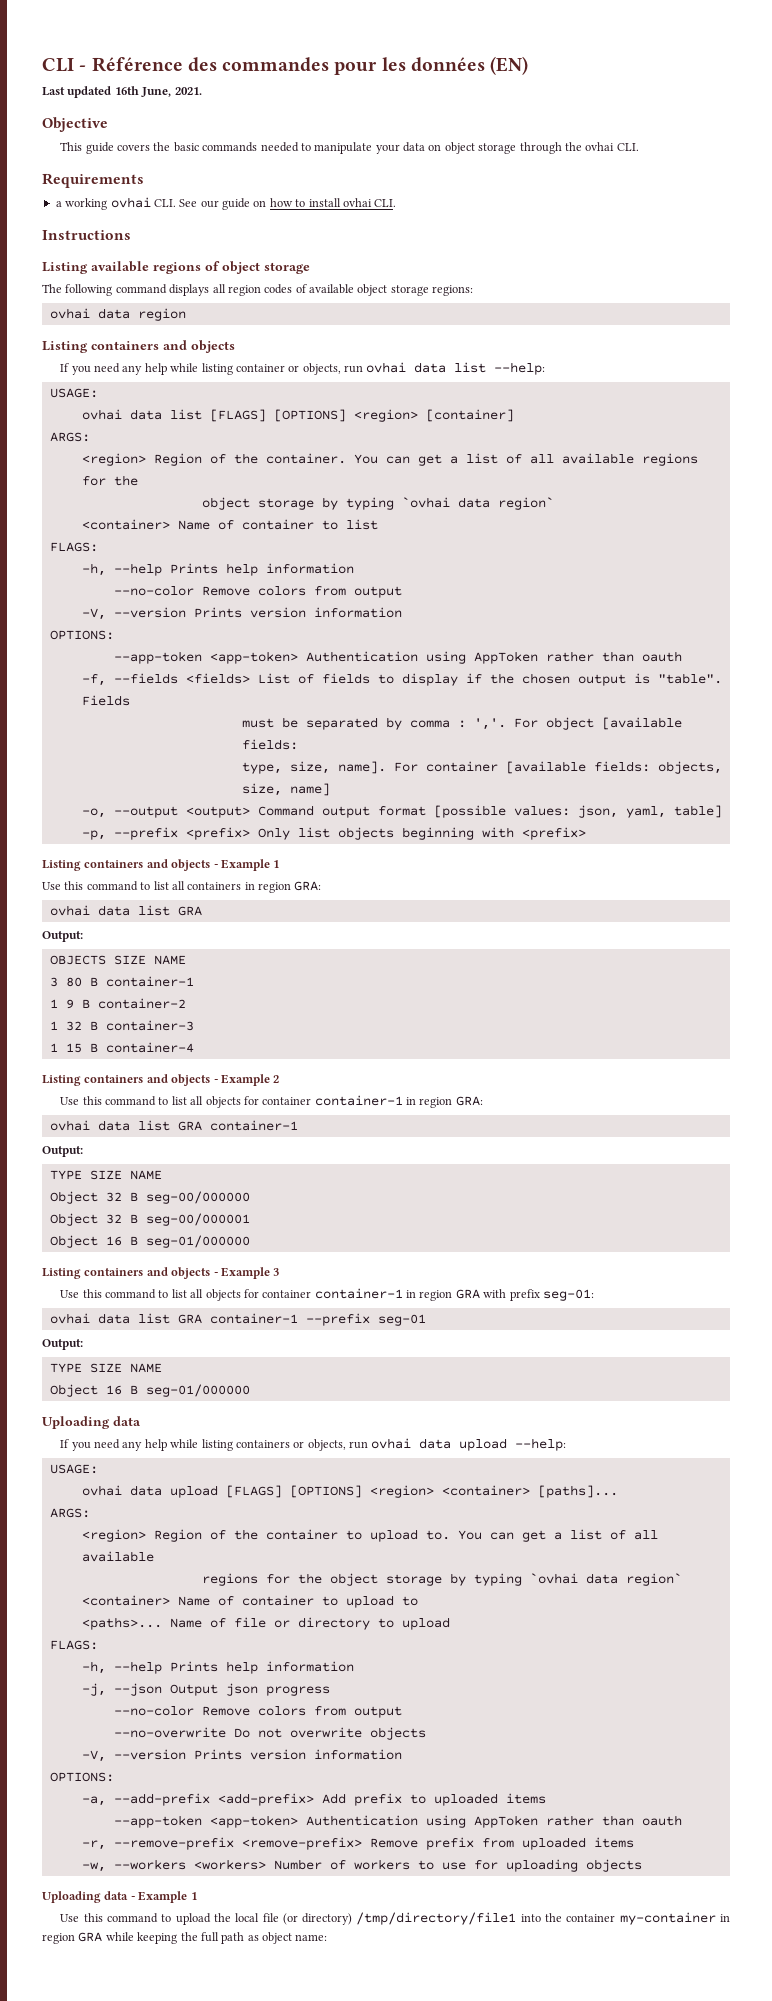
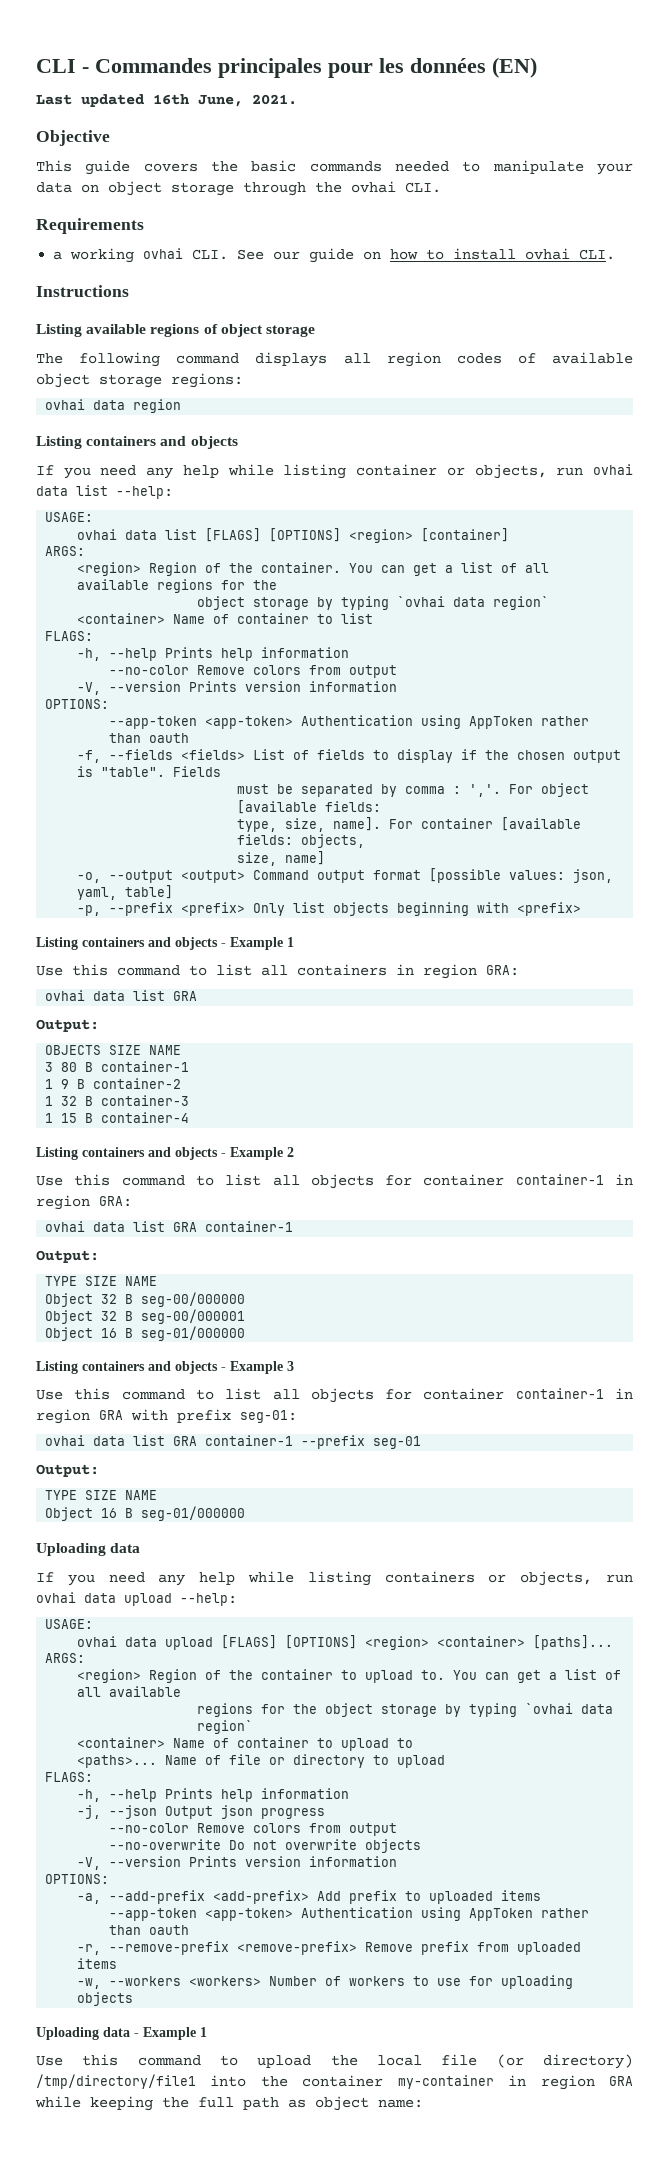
[91,57,330,72] Référence des commandes -> [95,58,322,78] Commandes principales

